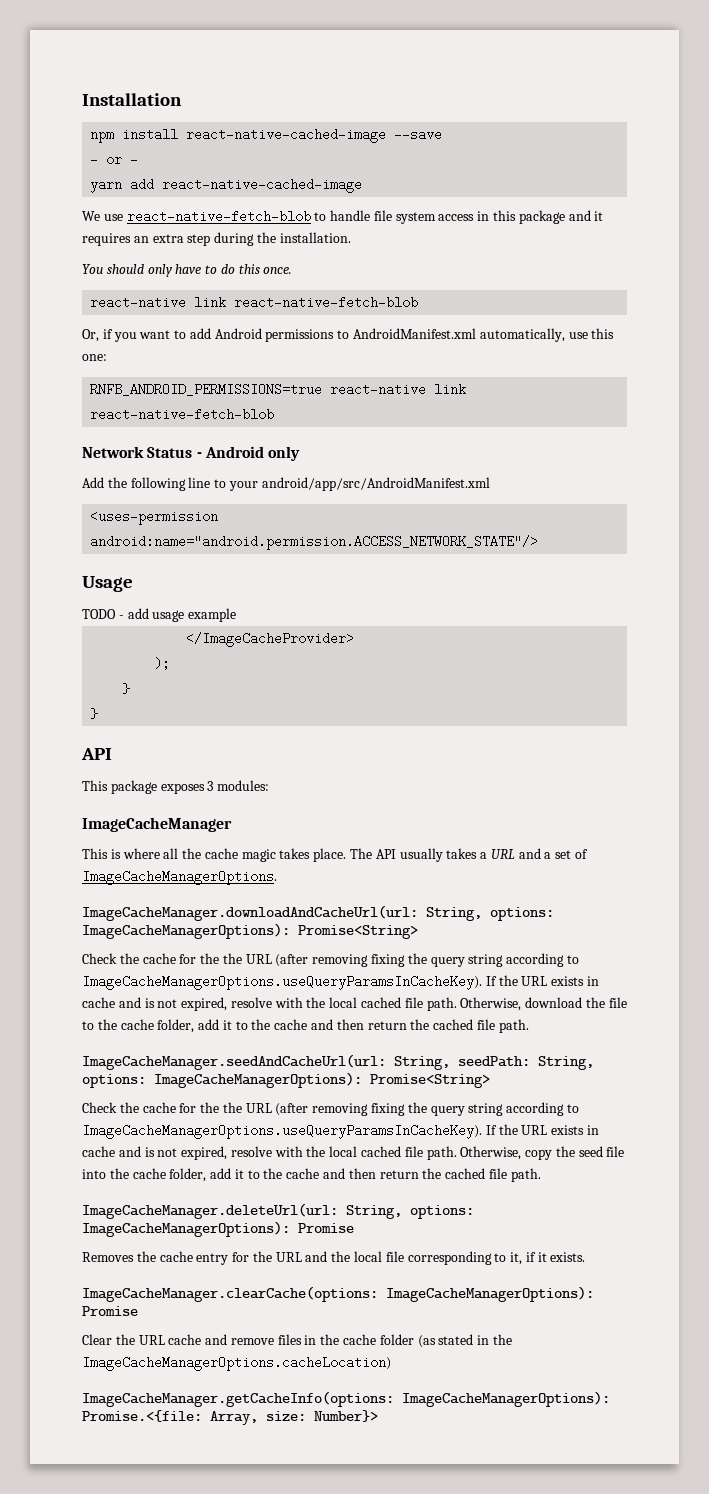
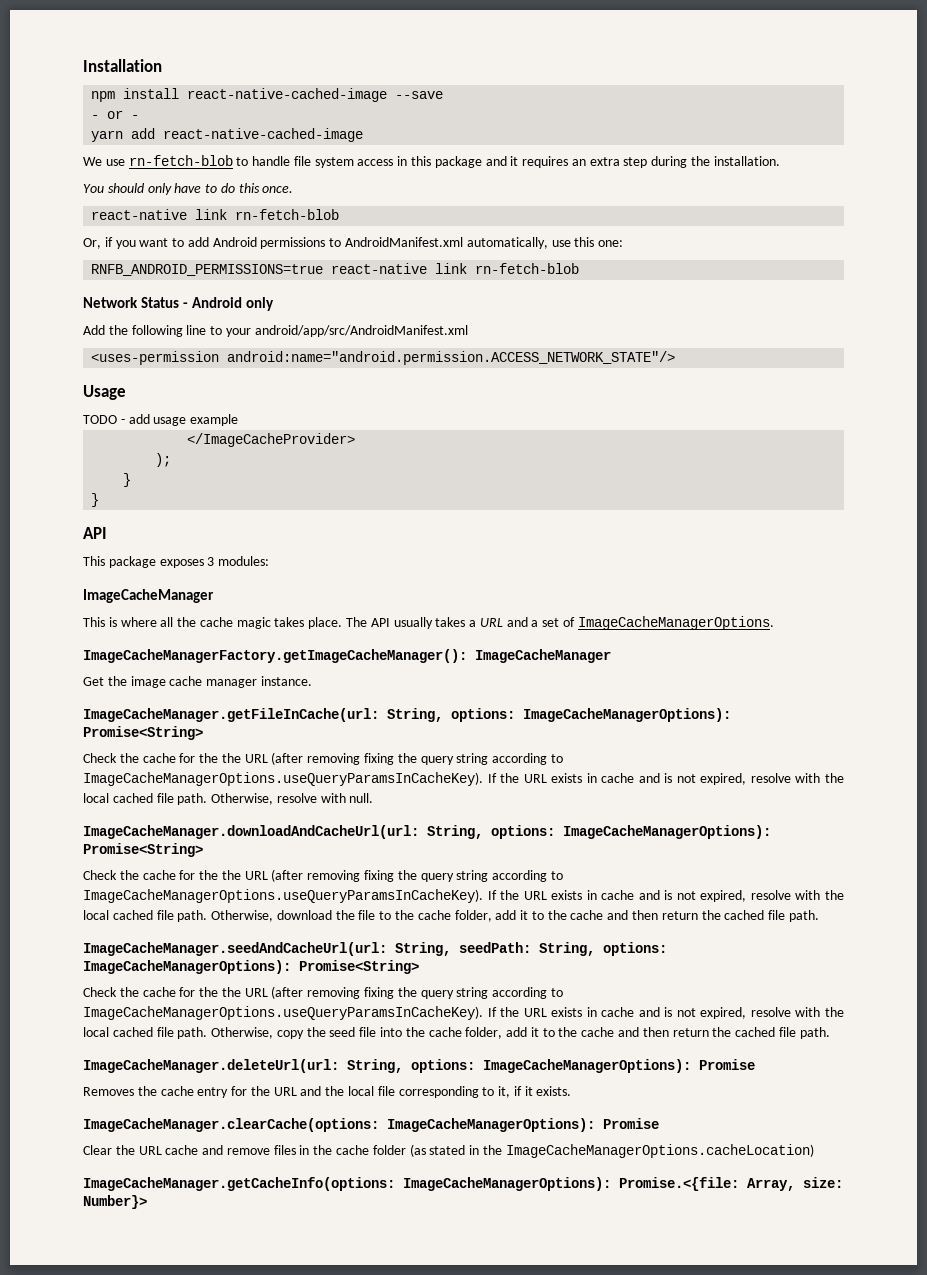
[126,210,311,223] react-native-fetch-blob -> [128,155,233,166] rn-fetch-blob
[234,296,419,309] react-native-fetch-blob -> [235,209,340,220] rn-fetch-blob
[90,408,275,421] react-native-fetch-blob -> [475,263,580,274] rn-fetch-blob
(277, 877) none -> [83,649,611,663] [83,676,312,688] [83,708,731,722] [83,726,203,740] [83,752,563,765] [83,772,845,786] [83,793,374,805] // ImageCacheManagerFactory.getImageCacheManager(): ImageCacheManager // Get the image cache manager instance. // ImageCacheManager.getFileInCache(url: String, options: ImageCacheManagerOptions): Promise<String> // Check the cache for the the URL (after removing fixing the query string according to ImageCacheManagerOptions.useQueryParamsInCacheKey). If the URL exists in cache and is not expired, resolve with the local cached file path. Otherwise, resolve with null.

